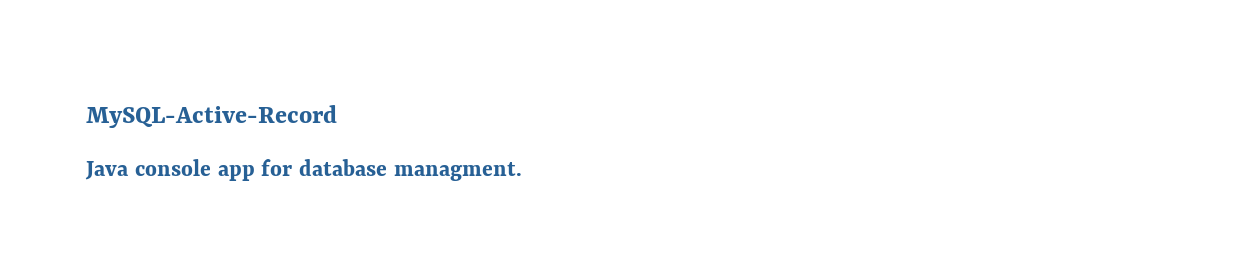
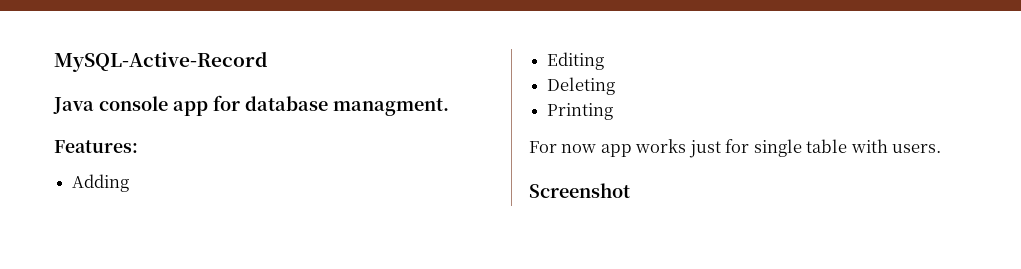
(522, 171) none -> [54,140,138,153] [72,174,130,192] [547,52,605,70] [547,77,616,95] [547,103,614,120] [529,139,942,158] [529,183,630,198] // Features: // Adding // Editing // Deleting // Printing // For now app works just for single table with users. // Screenshot

